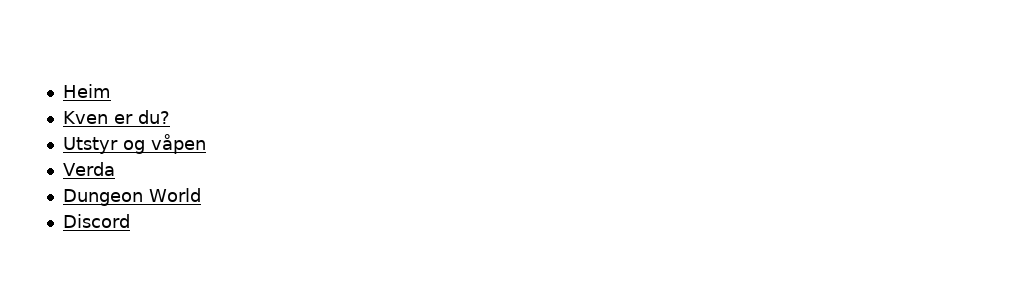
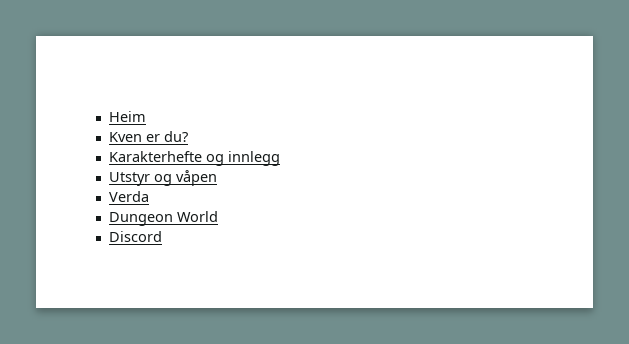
(170, 117) none -> [108,151,280,166] // Karakterhefte og innlegg

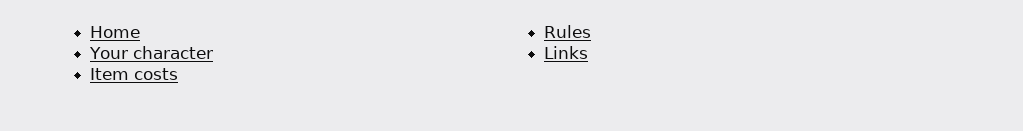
[108,111,146,122] [108,131,188,142] [108,151,280,166] [108,170,217,186] [108,191,149,202] [108,211,218,226] [108,231,162,242] Heim // Kven er du? // Karakterhefte og innlegg // Utstyr og våpen // Verda // Dungeon World // Discord -> [90,26,141,38] [89,46,214,59] [90,68,179,80] [544,25,592,38] [544,46,589,59] Home // Your character // Item costs // Rules // Links

